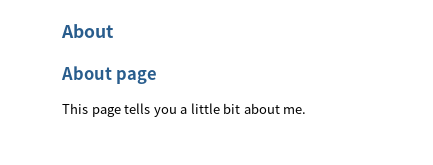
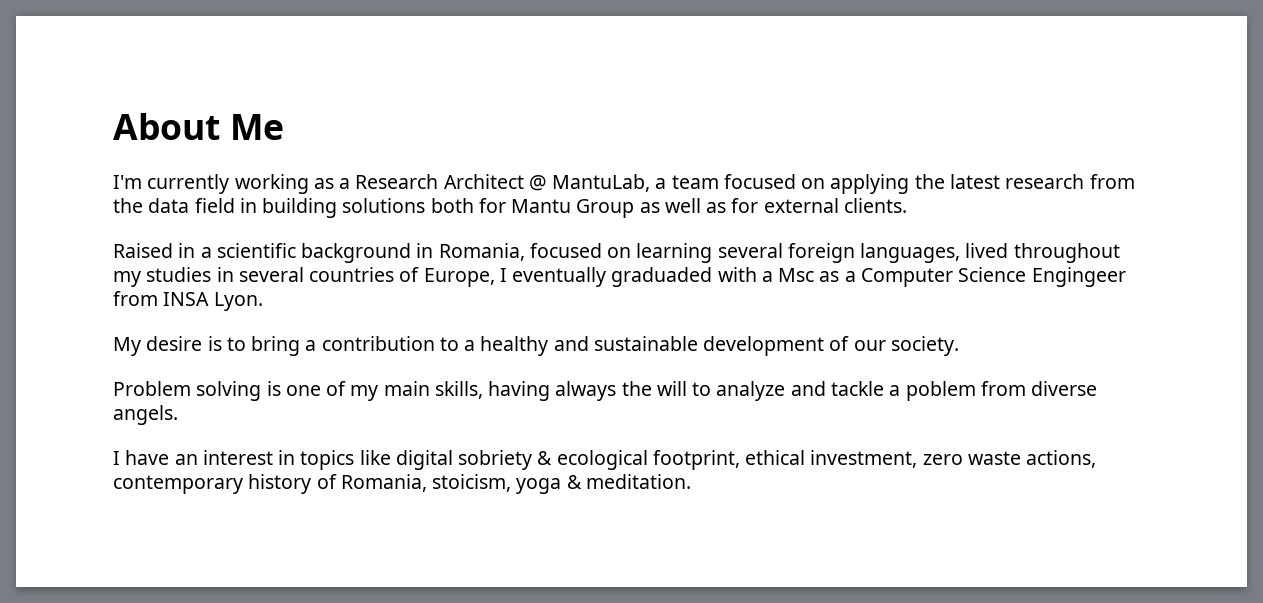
[61,24,114,38] [61,66,158,84] [62,103,307,117] About // About page // This page tells you a little bit about me. -> [113,113,284,140] [113,174,1135,194] [113,198,907,218] [113,243,1120,263] [113,267,1126,287] [113,291,263,311] [113,336,959,356] [113,381,1098,401] [113,405,178,425] [113,450,1097,470] [113,474,691,494] About Me // I'm currently working as a Research Architect @ MantuLab, a team focused on applying the latest research from the data field in building solutions both for Mantu Group as well as for external clients. // Raised in a scientific background in Romania, focused on learning several foreign languages, lived throughout my studies in several countries of Europe, I eventually graduaded with a Msc as a Computer Science Engingeer from INSA Lyon. // My desire is to bring a contribution to a healthy and sustainable development of our society. // Problem solving is one of my main skills, having always the will to analyze and tackle a poblem from diverse angels. // I have an interest in topics like digital sobriety & ecological footprint, ethical investment, zero waste actions, contemporary history of Romania, stoicism, yoga & meditation.

